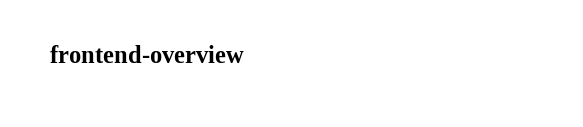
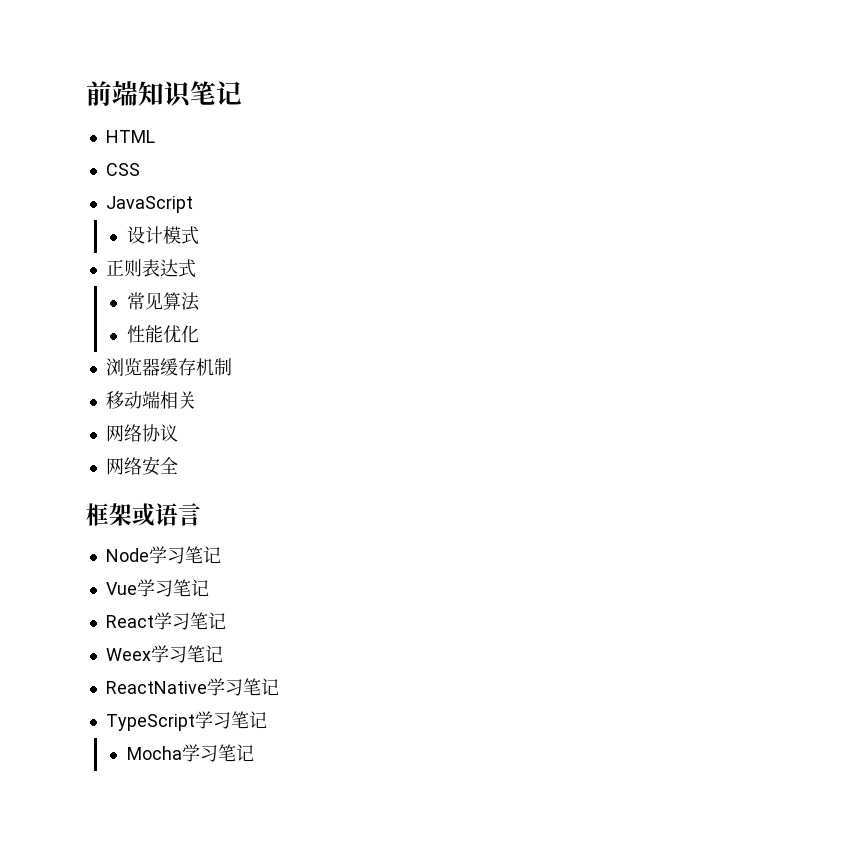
[50,45,244,63] frontend-overview -> [86,81,242,108] [105,130,155,143] [105,163,140,176] [105,196,193,213] [126,226,199,245] [105,259,196,278] [126,292,200,311] [126,325,199,343] [105,358,232,376] [105,391,196,409] [105,424,178,442] [105,456,178,476] [86,503,201,527] [105,546,221,564] [105,579,209,597] [105,612,226,630] [105,645,223,663] [105,678,279,696] [105,711,267,731] [126,744,254,762] 前端知识笔记 // HTML // CSS // JavaScript // 设计模式 // 正则表达式 // 常见算法 // 性能优化 // 浏览器缓存机制 // 移动端相关 // 网络协议 // 网络安全 // 框架或语言 // Node学习笔记 // Vue学习笔记 // React学习笔记 // Weex学习笔记 // ReactNative学习笔记 // TypeScript学习笔记 // Mocha学习笔记

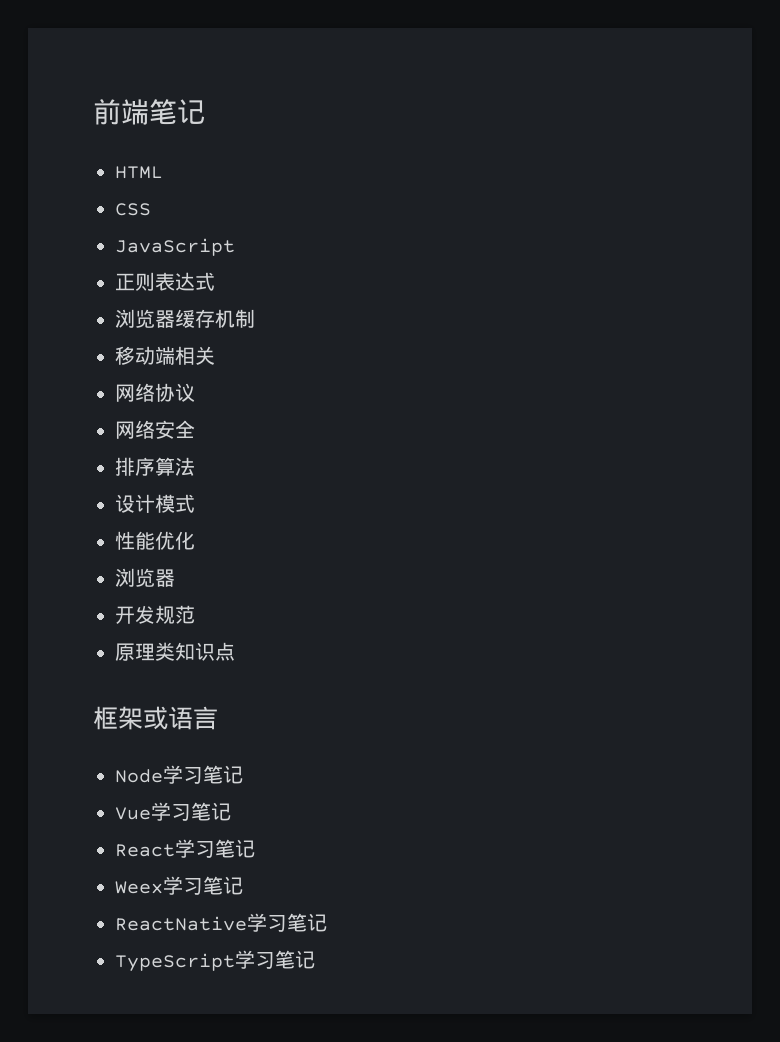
[138,81,192,108] 知识 -> (149, 112) none
[126,226,199,245] // 设计模式 -> (235, 247) none
[126,292,200,311] [126,325,199,343] // 常见算法 // 性能优化 -> (215, 281) none
(178, 465) none -> [115,457,195,476] [115,494,195,513] [115,531,195,550] [115,568,175,587] [115,605,195,624] [115,642,235,661] // 排序算法 // 设计模式 // 性能优化 // 浏览器 // 开发规范 // 原理类知识点
[126,744,254,762] // Mocha学习笔记 -> (315, 959) none

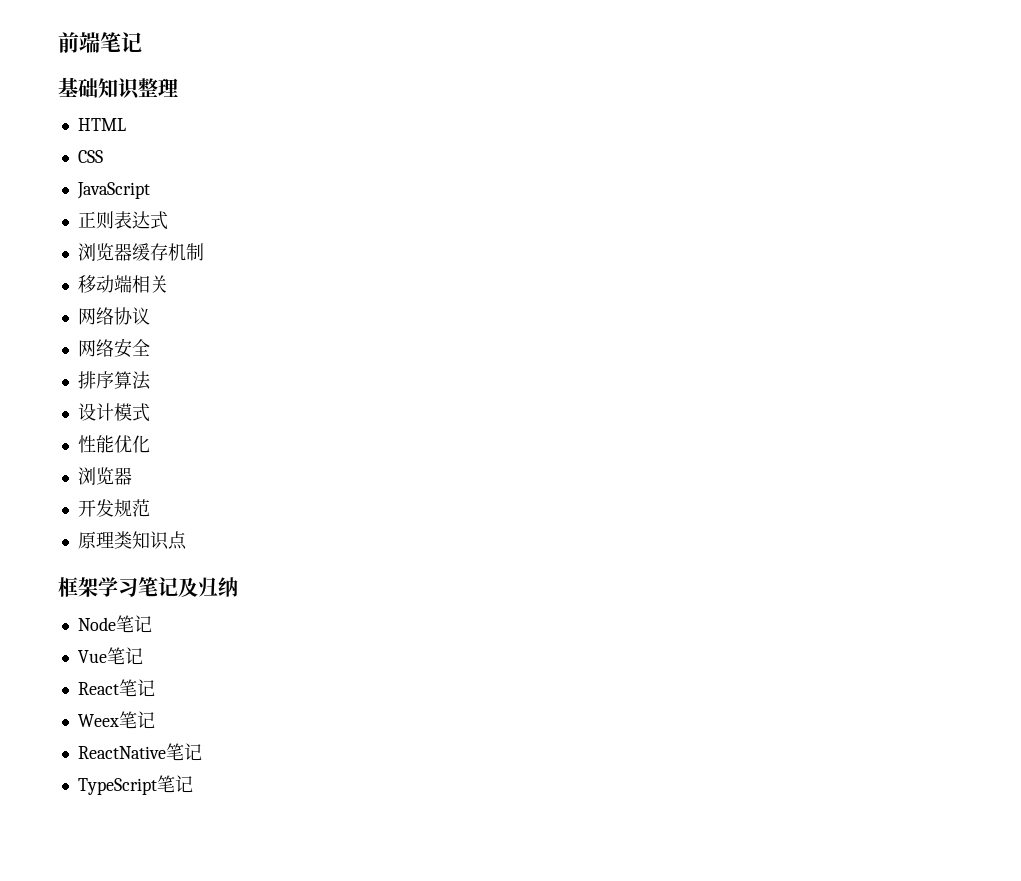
(205, 111) none -> [58,77,178,100] // 基础知识整理
[143,706,218,730] [115,765,243,784] 或语言 // Node学习笔记 -> [98,577,238,597] [77,615,152,633] 学习笔记及归纳 // Node笔记
[151,802,191,821] 学习 -> (107, 656) none
[175,839,215,858] 学习 -> (119, 688) none
[163,876,203,895] 学习 -> (119, 720) none
[247,913,287,932] 学习 -> (166, 752) none
[235,950,275,969] 学习 -> (157, 786) none

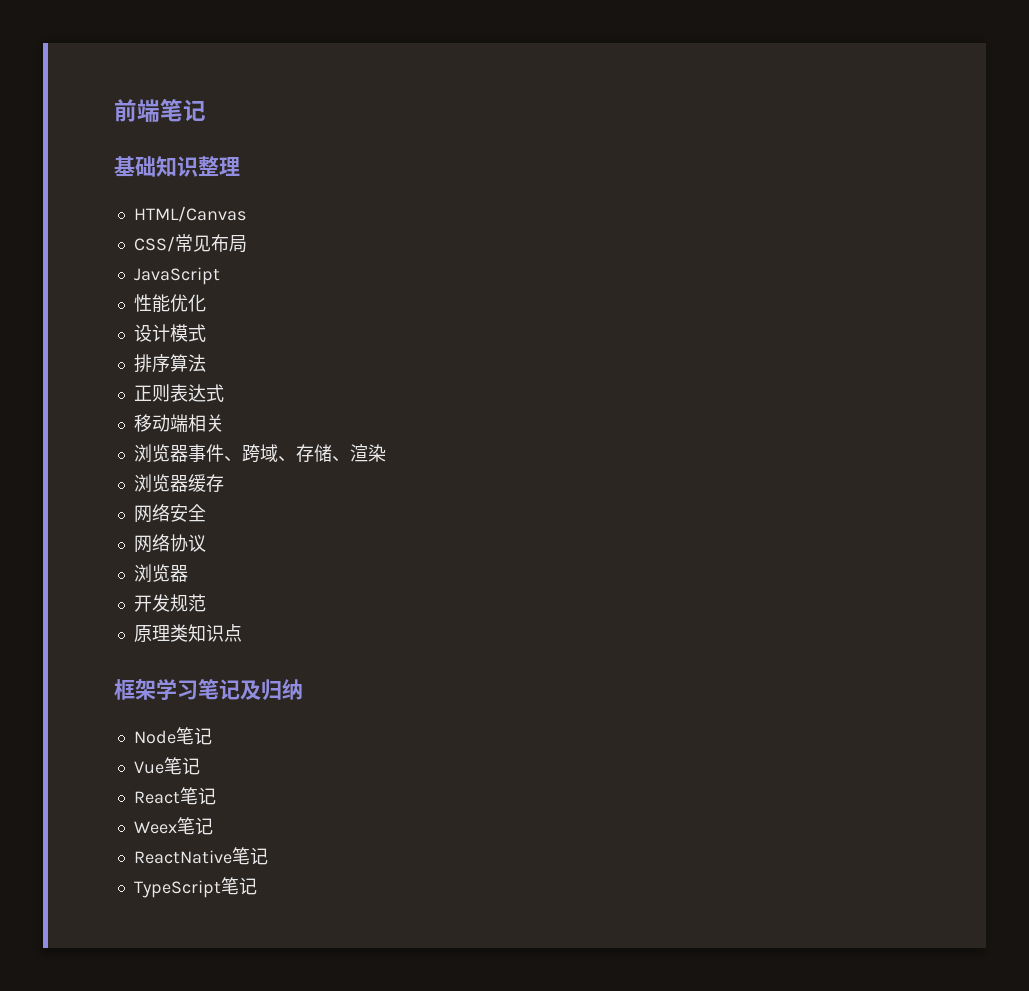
[77,118,126,131] [77,150,103,163] [76,182,150,199] HTML // CSS // JavaScript -> [133,206,246,222] [133,234,247,253] [133,267,220,285] [133,294,206,313] [133,324,206,342] [133,354,206,373] HTML/Canvas // CSS/常见布局 // JavaScript // 性能优化 // 设计模式 // 排序算法
[77,243,204,261] // 浏览器缓存机制 -> (224, 393) none
[77,307,150,325] [77,338,150,358] [77,371,151,390] [77,403,150,422] [77,435,150,453] 网络协议 // 网络安全 // 排序算法 // 设计模式 // 性能优化 -> [133,444,386,463] [133,474,224,492] [133,504,206,523] [133,534,206,553] 浏览器事件、跨域、存储、渲染 // 浏览器缓存 // 网络安全 // 网络协议

